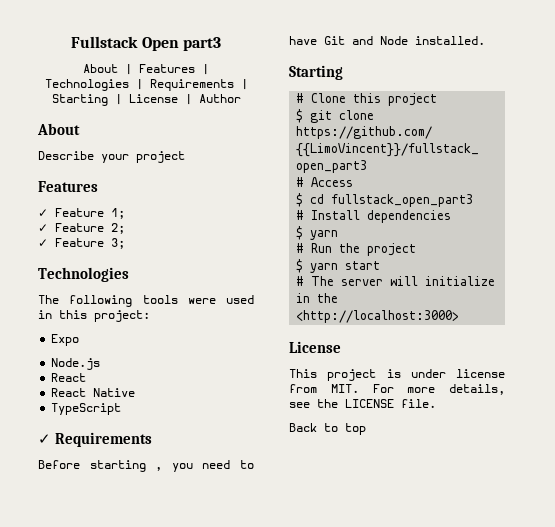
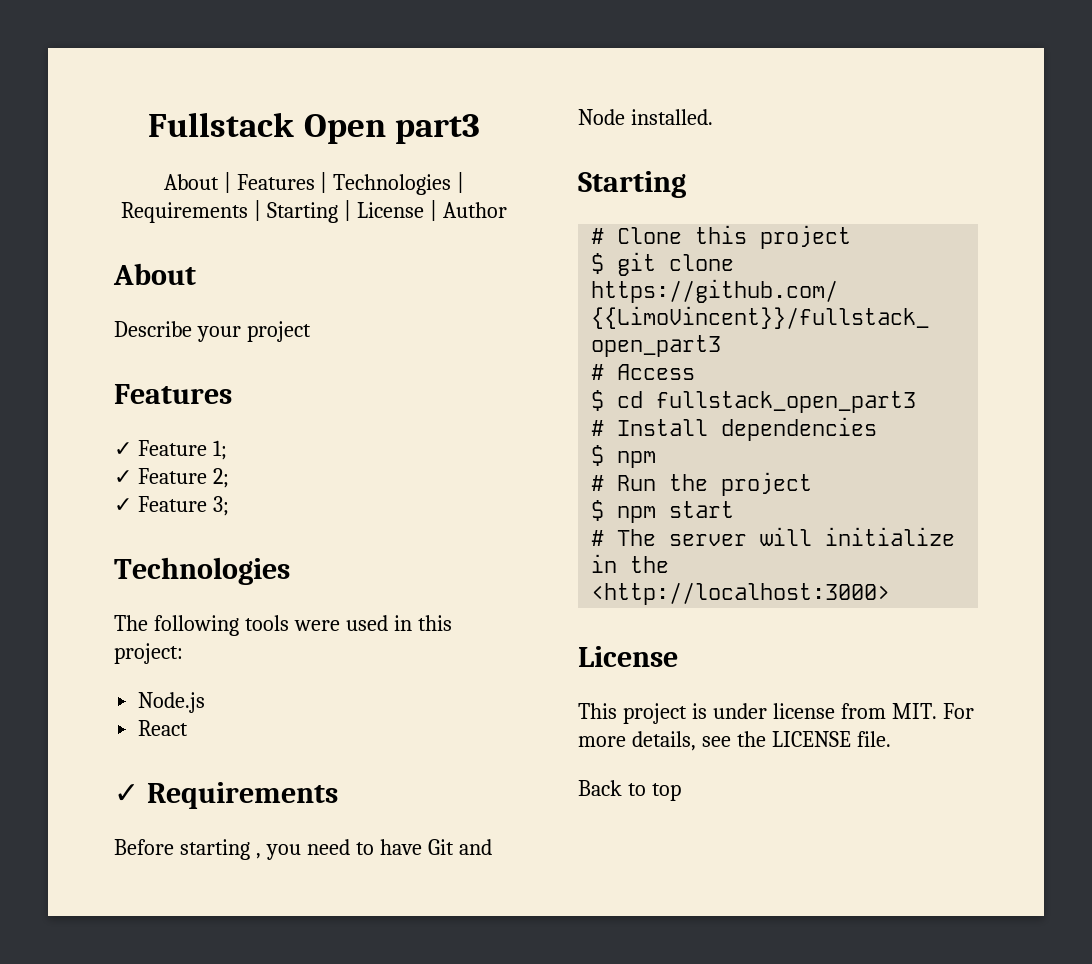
[51,334,80,346] // Expo -> (183, 653) none
[51,388,136,397] [51,403,122,415] // React Native // TypeScript -> (189, 728) none
[310,230,339,240] yarn -> [617,451,657,468] npm
[310,263,339,273] yarn -> [617,506,657,523] npm

